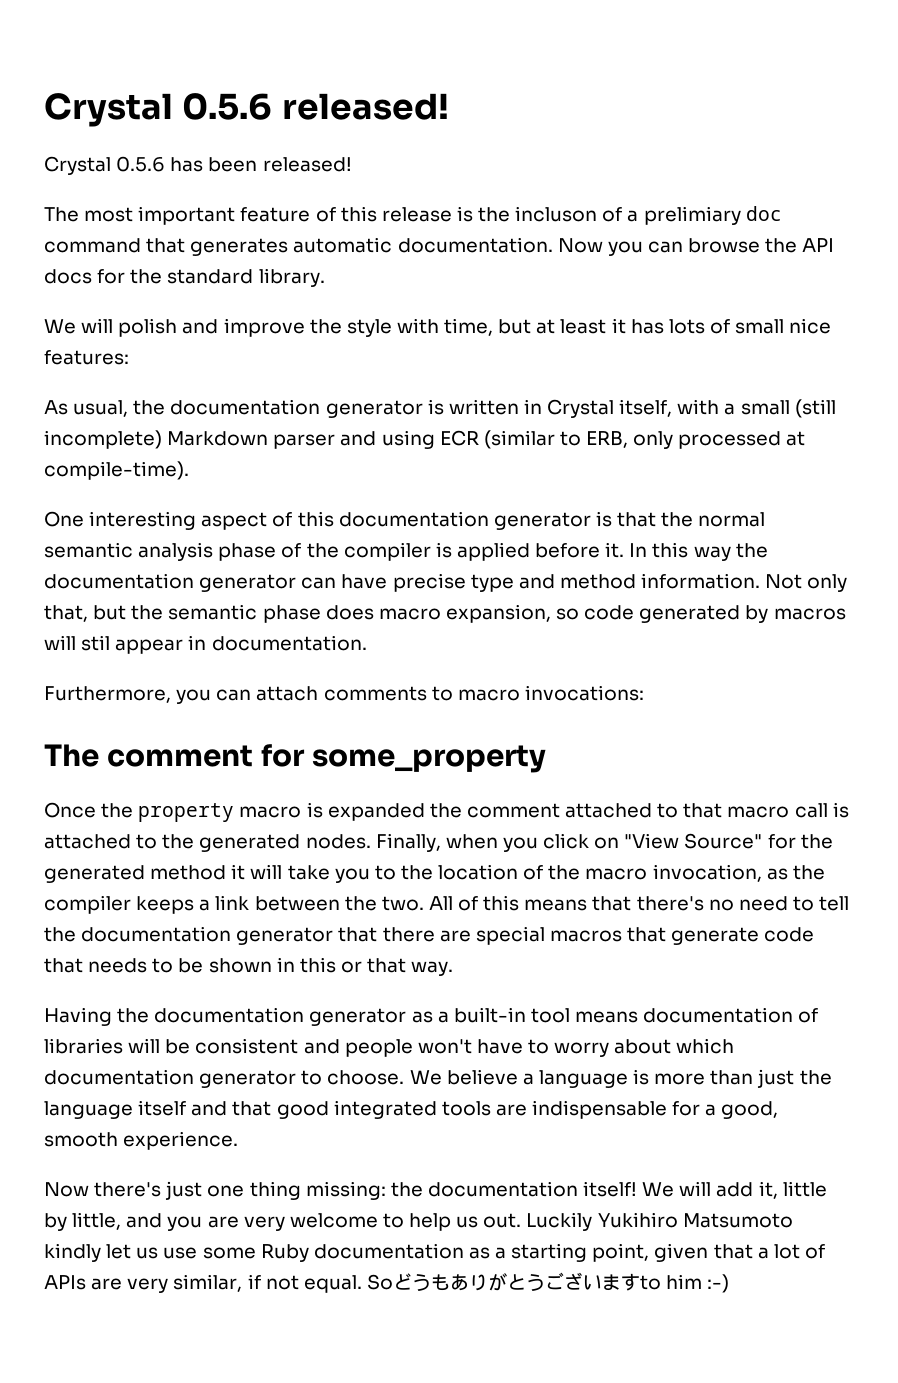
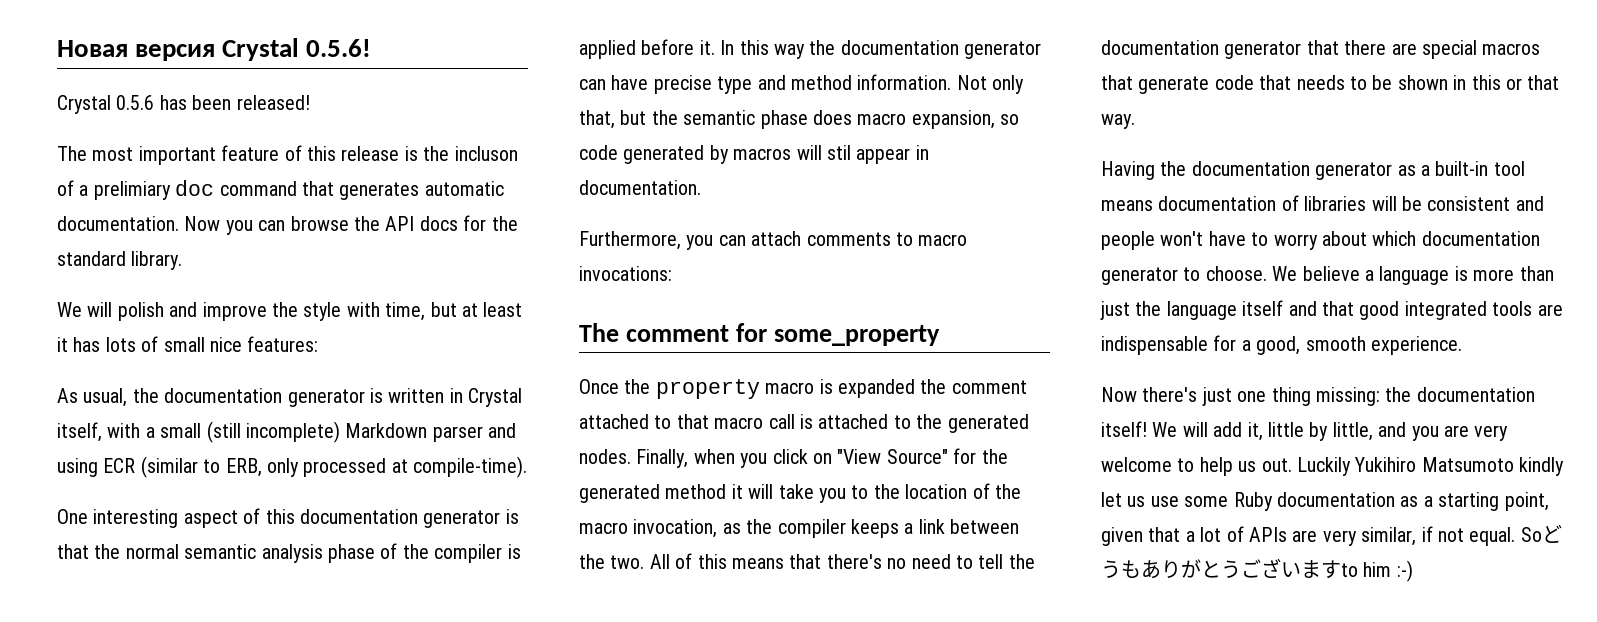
[44,93,449,127] Crystal 0.5.6 released! -> [57,38,372,61] Новая версия Crystal 0.5.6!

